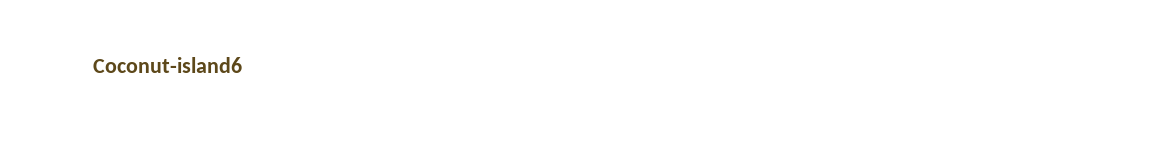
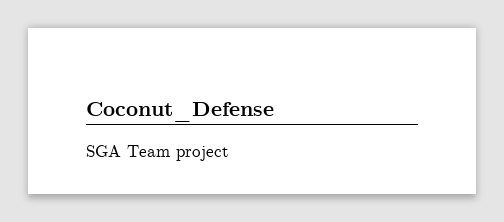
[93,57,242,73] Coconut-island6 -> [86,102,274,122] [86,145,229,161] Coconut_Defense // SGA Team project

